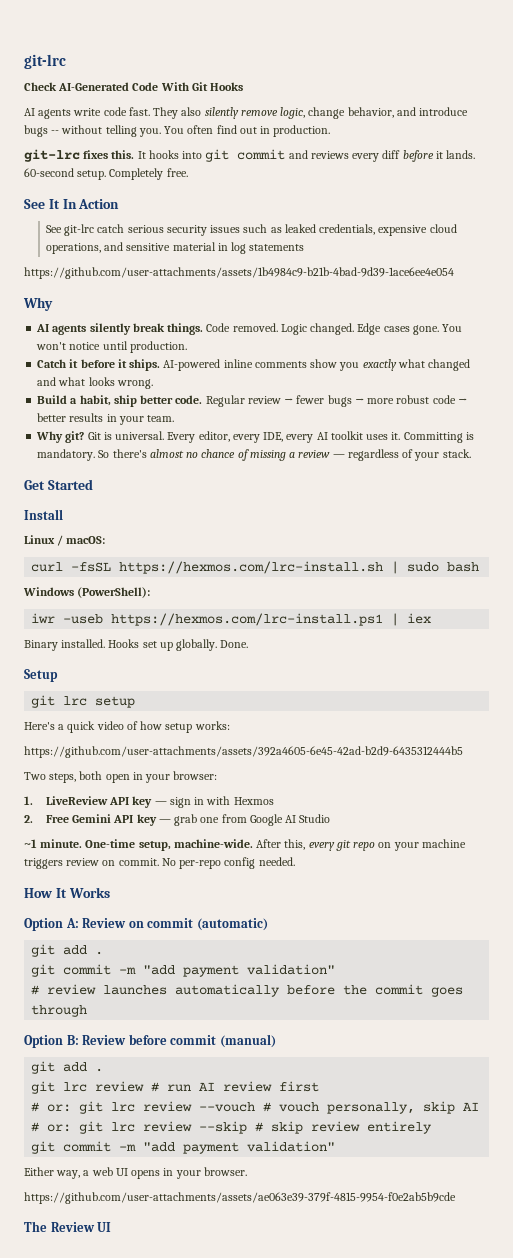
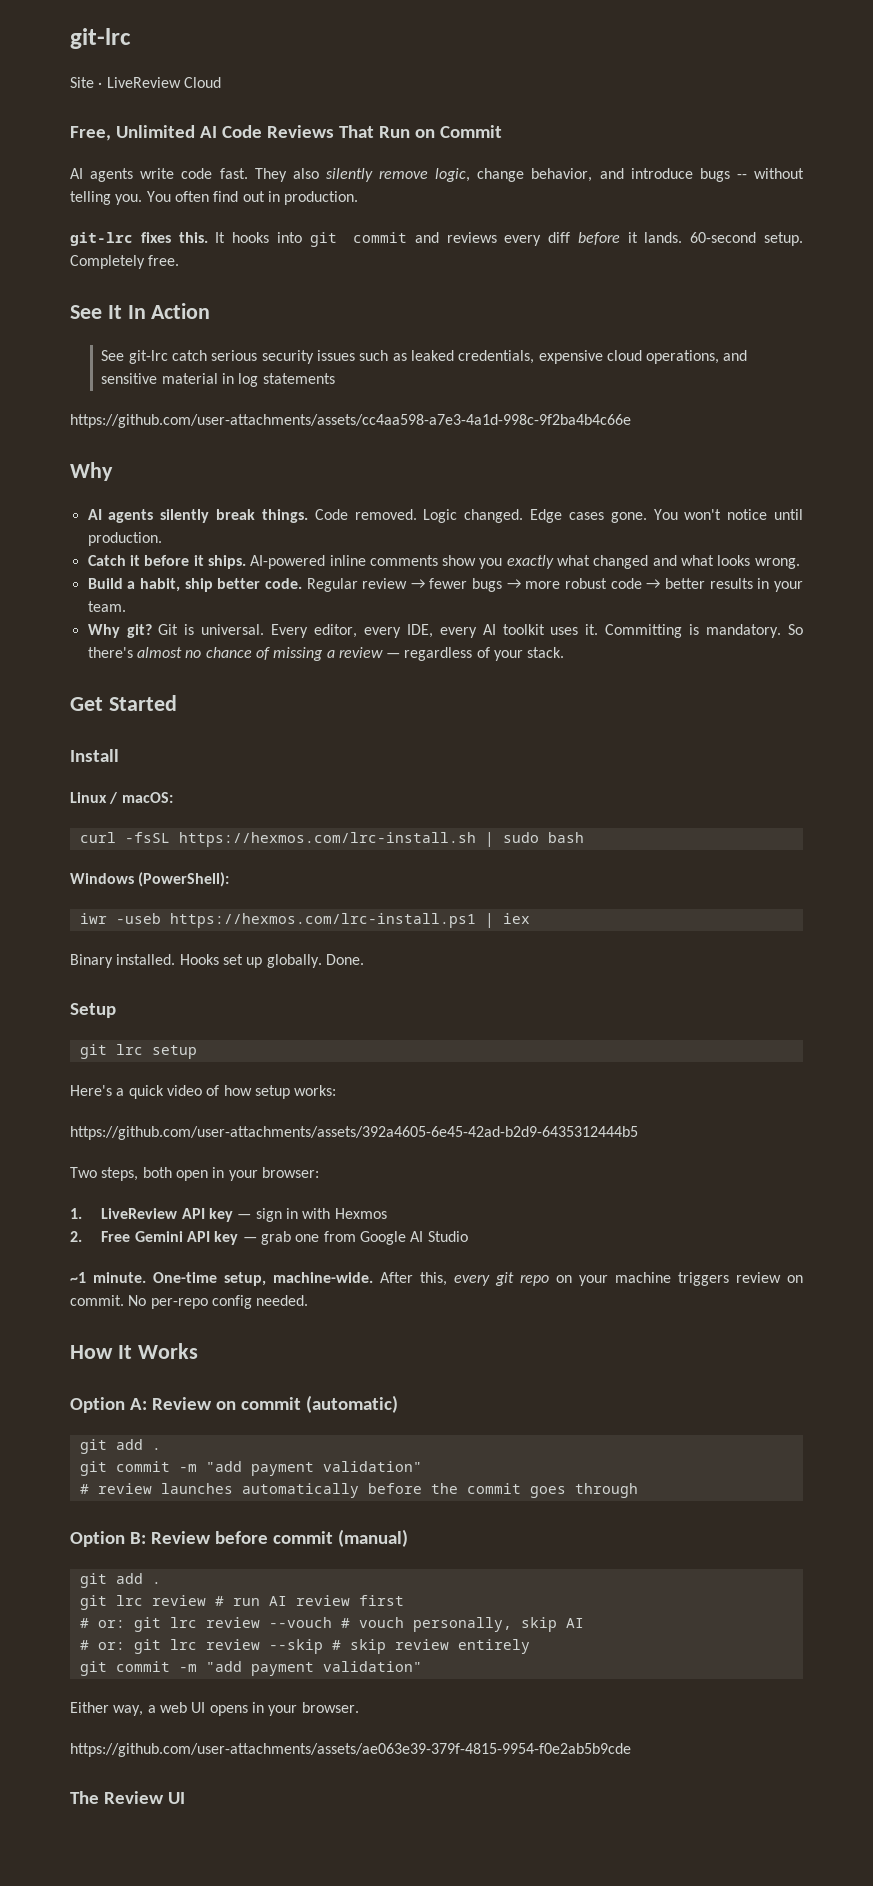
[24,82,244,91] Check AI-Generated Code With Git Hooks -> [70,77,221,88] [70,125,502,141] Site · LiveReview Cloud // Free, Unlimited AI Code Reviews That Run on Commit
[24,267,454,279] https://github.com/user-attachments/assets/1b4984c9-b21b-4bad-9d39-1ace6ee4e054 -> [70,414,631,428] https://github.com/user-attachments/assets/cc4aa598-a7e3-4a1d-998c-9f2ba4b4c66e

